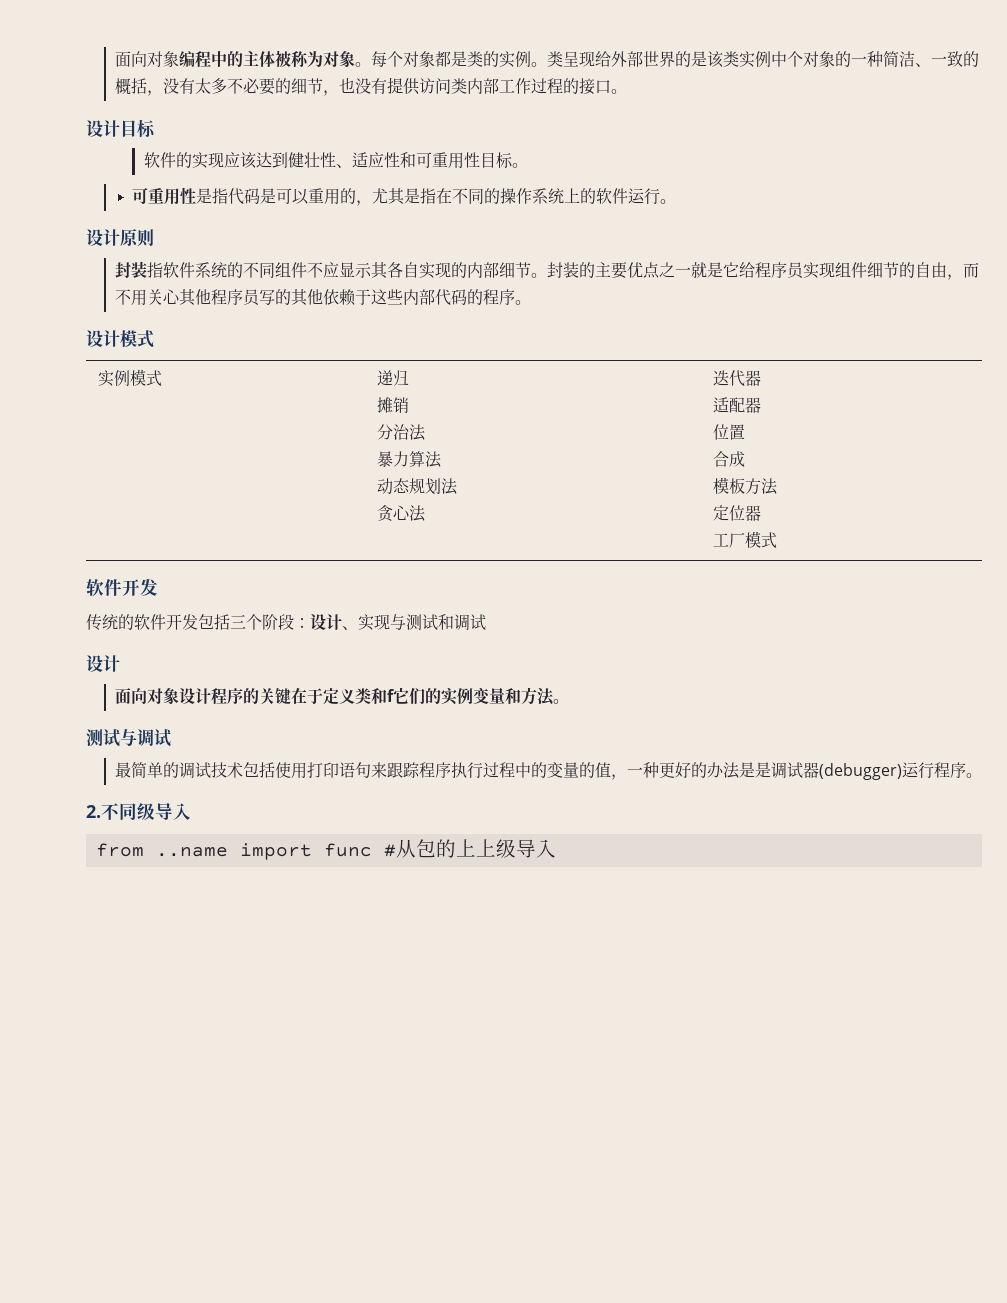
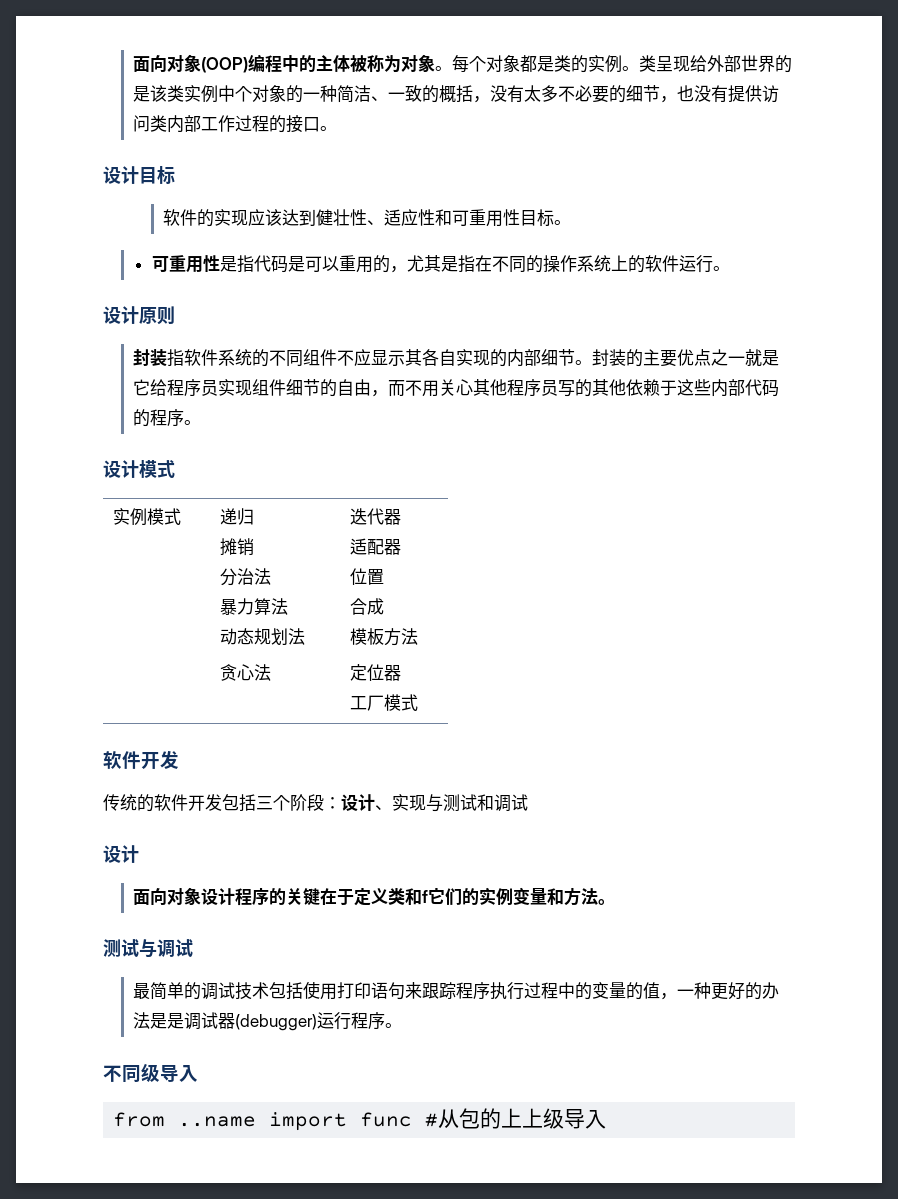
[114,51,179,67] 面向对象 -> [132,54,248,73] 面向对象(OOP)
[86,805,101,818] 2. -> (402, 1025) none

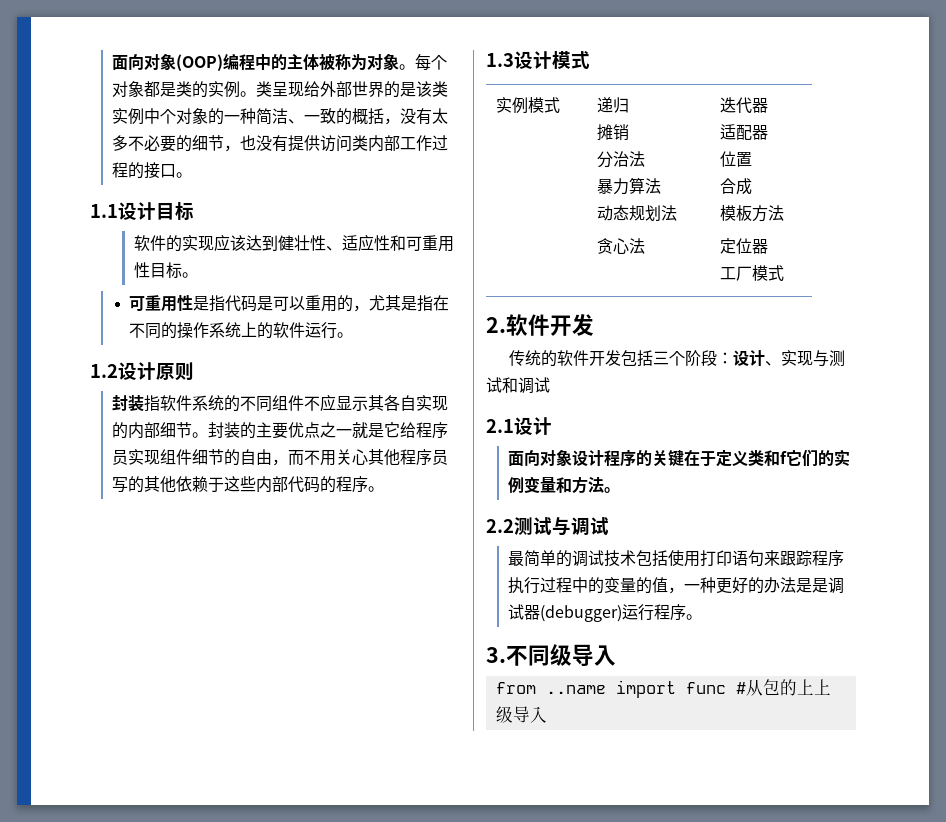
(337, 128) none -> [90,204,118,218] 1.1
(730, 268) none -> [90,364,118,378] 1.2
(201, 422) none -> [486,53,514,67] 1.3
(419, 702) none -> [486,317,506,333] 2.
(528, 802) none -> [486,419,514,433] 2.1
(615, 902) none -> [486,519,514,533] 2.2
(402, 1025) none -> [486,647,506,663] 3.

